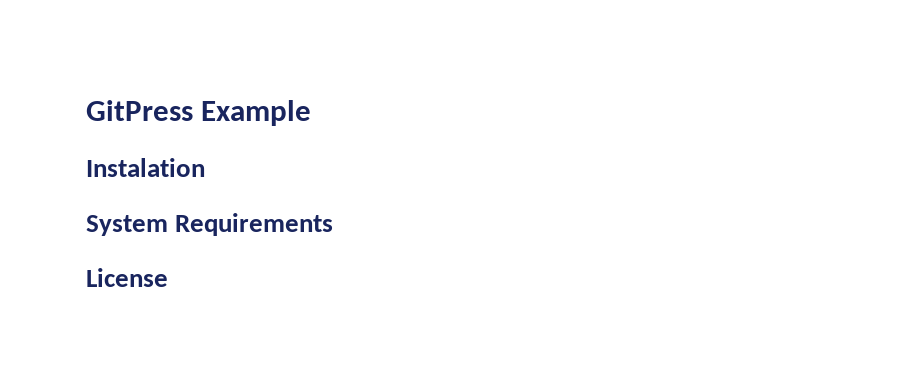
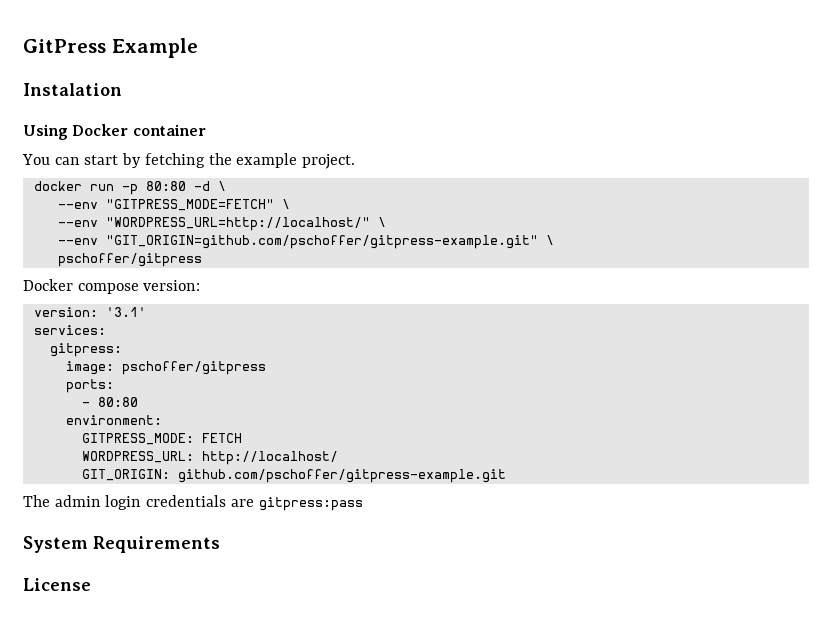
(205, 167) none -> [23,124,206,140] [22,153,356,169] [33,181,226,195] [57,199,290,211] [57,217,386,231] [57,235,554,249] [57,253,202,267] [23,279,201,294] [33,307,146,317] [33,325,106,335] [49,343,122,357] [65,361,266,375] [65,379,114,393] [81,397,138,407] [65,415,162,425] [81,433,242,445] [81,451,338,465] [81,469,506,483] [23,495,363,511] // Using Docker container // You can start by fetching the example project. // docker run -p 80:80 -d \ // --env "GITPRESS_MODE=FETCH" \ // --env "WORDPRESS_URL=http://localhost/" \ // --env "GIT_ORIGIN=github.com/pschoffer/gitpress-example.git" \ // pschoffer/gitpress // Docker compose version: // version: '3.1' // services: // gitpress: // image: pschoffer/gitpress // ports: // - 80:80 // environment: // GITPRESS_MODE: FETCH // WORDPRESS_URL: http://localhost/ // GIT_ORIGIN: github.com/pschoffer/gitpress-example.git // The admin login credentials are gitpress:pass

